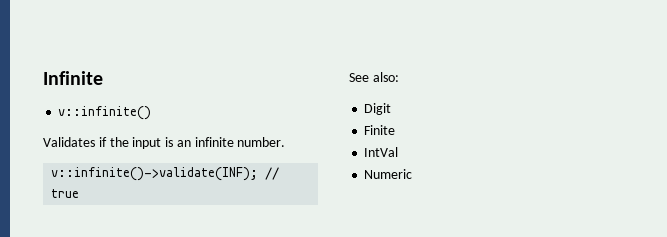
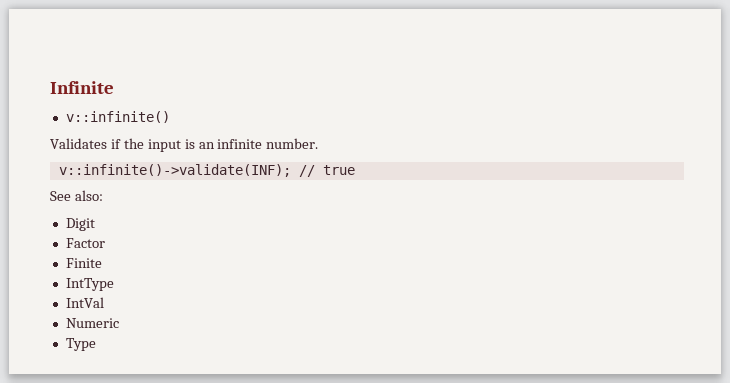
(392, 109) none -> [65,238,105,248] // Factor
(396, 130) none -> [65,278,114,291] // IntType
(413, 174) none -> [65,338,96,351] // Type

